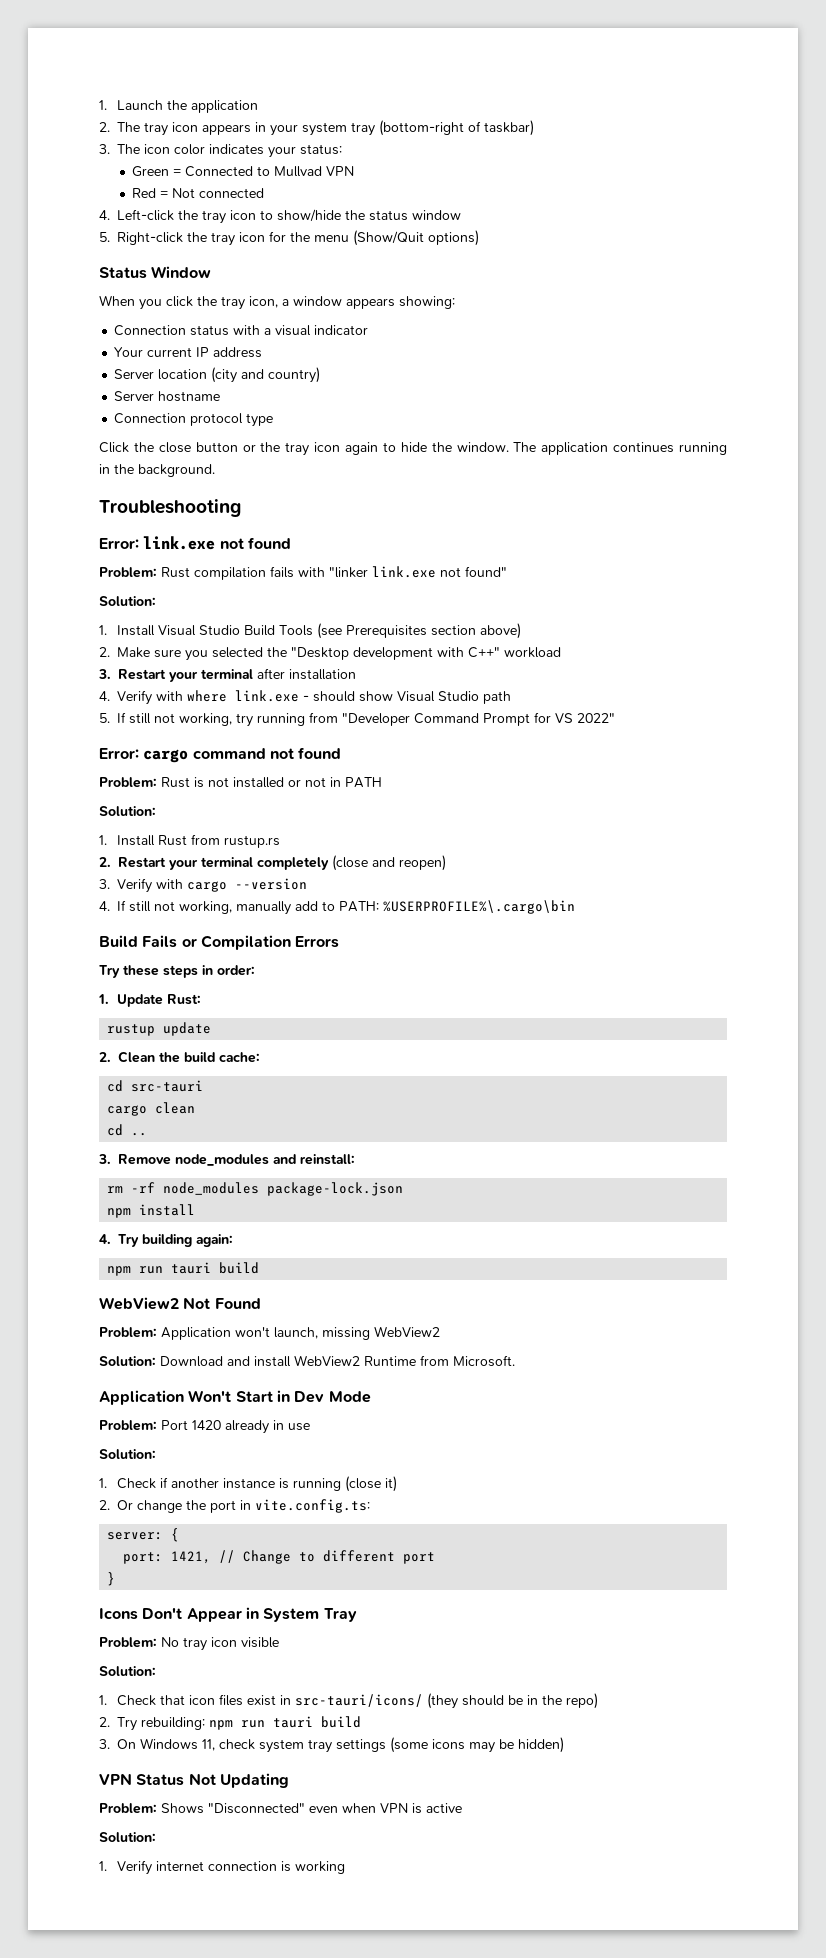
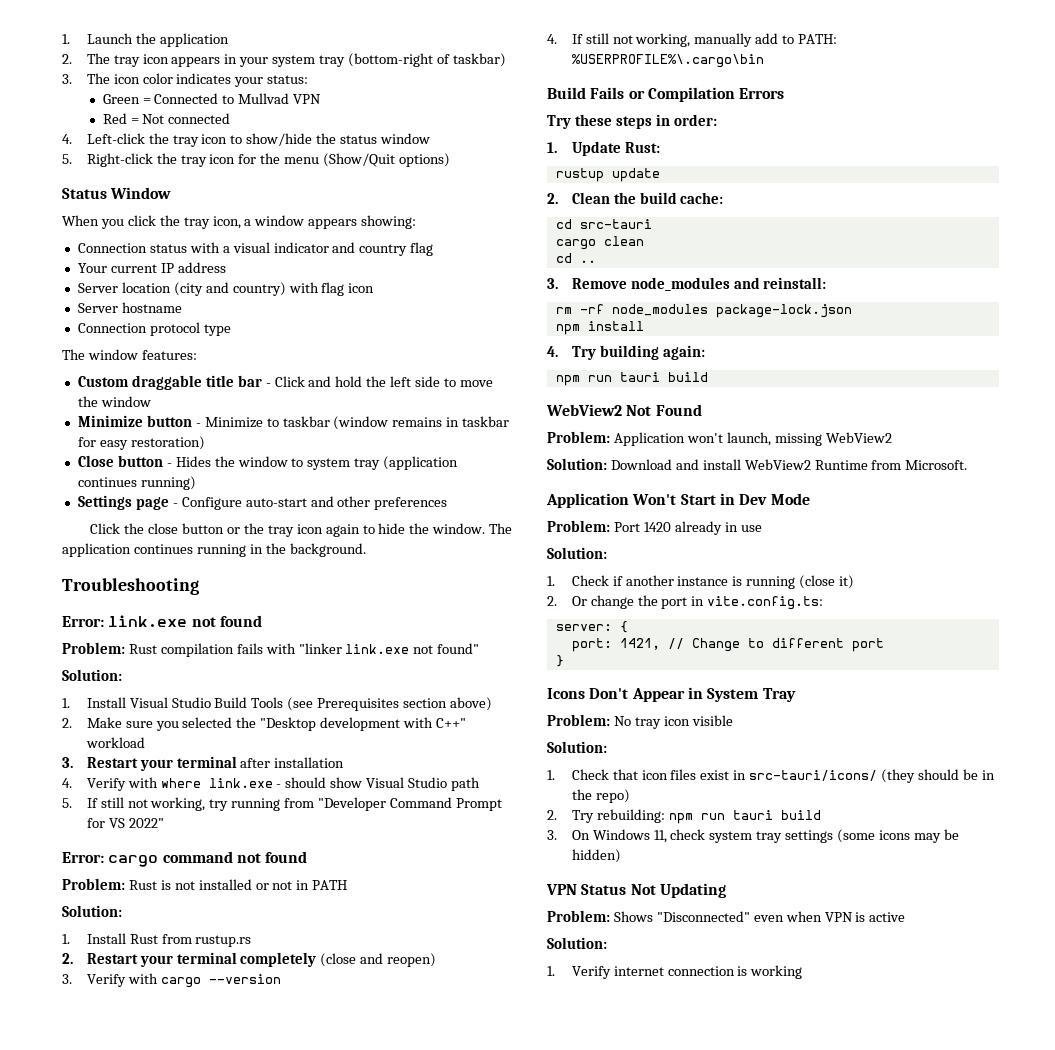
(369, 330) none -> [332,242,434,256] and country flag
(321, 375) none -> [288,282,375,296] with flag icon
(274, 420) none -> [62,349,197,360] [77,375,493,390] [77,396,151,407] [77,415,510,430] [77,436,205,450] [77,455,459,470] [77,476,196,490] [77,495,448,510] // The window features: // Custom draggable title bar - Click and hold the left side to move the window // Minimize button - Minimize to taskbar (window remains in taskbar for easy restoration) // Close button - Hides the window to system tray (application continues running) // Settings page - Configure auto-start and other preferences

